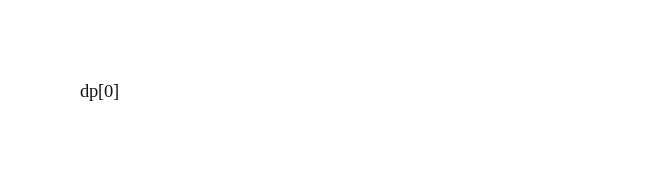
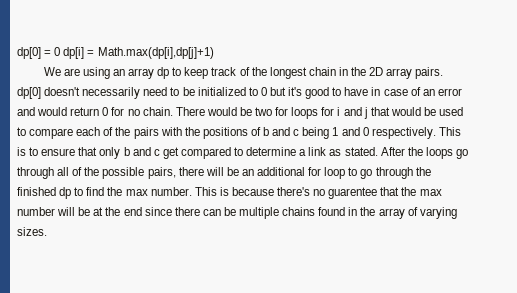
[80,84,119,101] dp[0] -> [17,47,214,59] [43,67,444,79] [17,87,462,99] [17,107,464,119] [17,127,461,139] [17,147,468,159] [17,167,431,179] [17,187,442,199] [17,207,457,219] [17,227,47,236] dp[0] = 0 dp[i] = Math.max(dp[i],dp[j]+1) // We are using an array dp to keep track of the longest chain in the 2D array pairs. dp[0] doesn't necessarily need to be initialized to 0 but it's good to have in case of an error and would return 0 for no chain. There would be two for loops for i and j that would be used to compare each of the pairs with the positions of b and c being 1 and 0 respectively. This is to ensure that only b and c get compared to determine a link as stated. After the loops go through all of the possible pairs, there will be an additional for loop to go through the finished dp to find the max number. This is because there's no guarentee that the max number will be at the end since there can be multiple chains found in the array of varying sizes.

